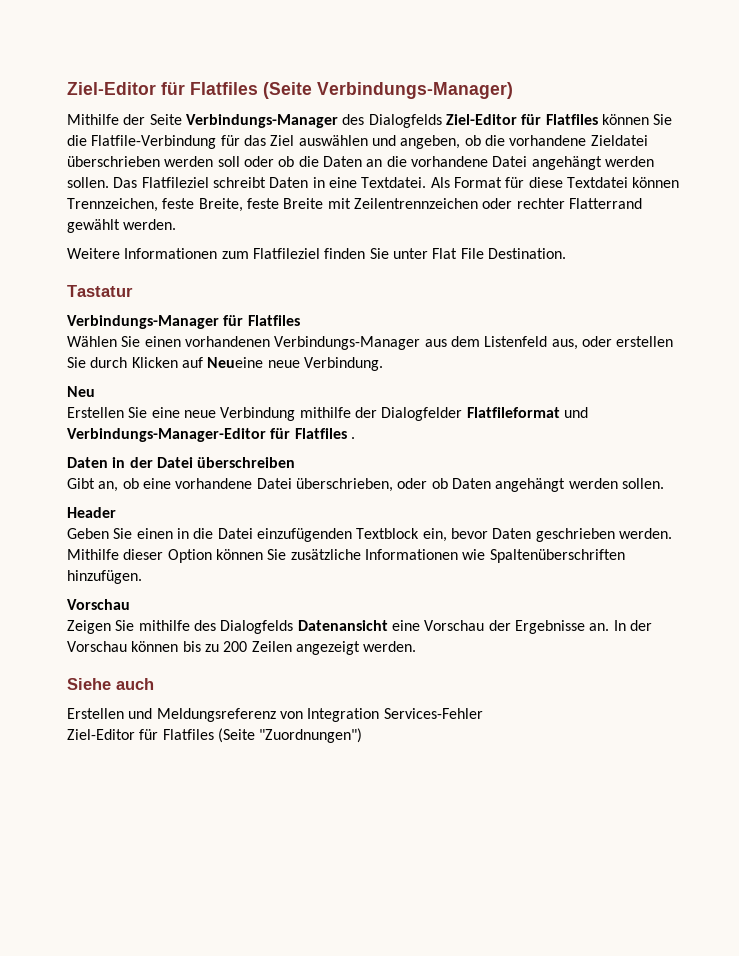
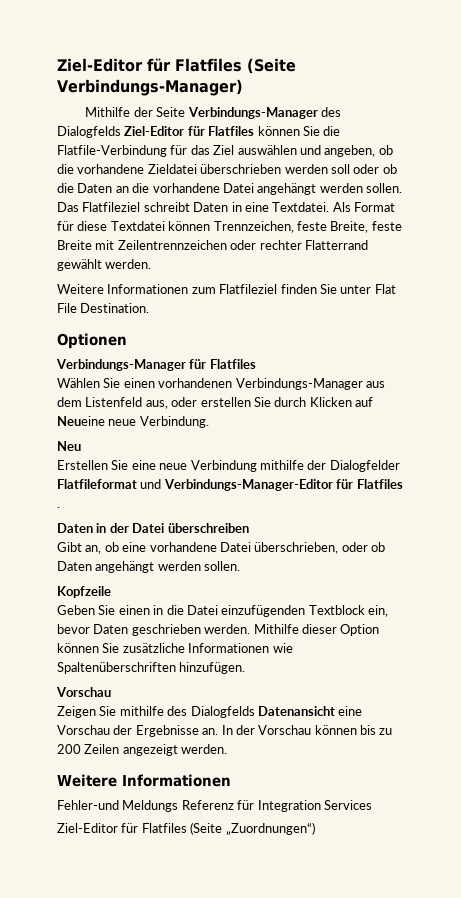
[67,285,133,297] Tastatur -> [57,333,127,349] Optionen
[67,507,116,518] Header -> [57,586,111,598] Kopfzeile
[67,678,154,690] [67,708,483,722] [67,728,363,743] Siehe auch // Erstellen und Meldungsreferenz von Integration Services-Fehler // Ziel-Editor für Flatfiles (Seite "Zuordnungen") -> [57,774,231,787] [57,800,372,812] [57,822,315,836] Weitere Informationen // Fehler-und Meldungs Referenz für Integration Services // Ziel-Editor für Flatfiles (Seite „Zuordnungen“)

